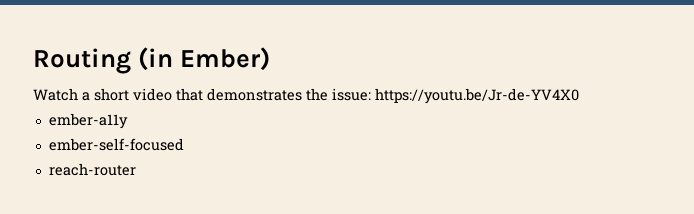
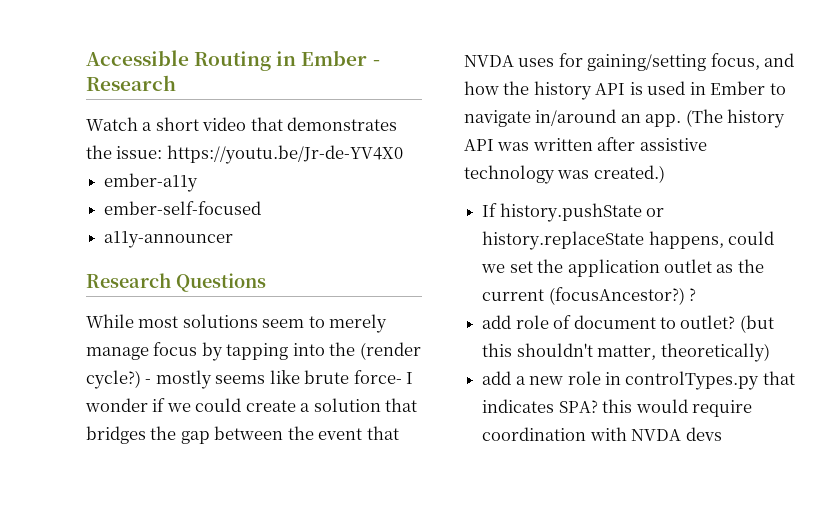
[33,47,271,74] Routing (in Ember) -> [86,50,380,71] [86,75,176,91] Accessible Routing in Ember - Research
[48,163,136,176] reach-router -> [104,231,234,248] [86,273,266,292] [86,314,388,333] [86,342,421,361] [86,370,414,389] [85,398,418,412] [86,426,399,444] [464,53,795,71] [464,81,786,100] [464,109,786,128] [464,137,707,151] [464,165,665,184] [482,203,665,222] [482,231,775,250] [481,259,764,277] [482,287,697,305] [482,315,774,333] [482,343,770,362] [482,371,795,390] [482,399,752,417] [482,427,722,441] a11y-announcer // Research Questions // While most solutions seem to merely manage focus by tapping into the (render cycle?) - mostly seems like brute force- I wonder if we could create a solution that bridges the gap between the event that NVDA uses for gaining/setting focus, and how the history API is used in Ember to navigate in/around an app. (The history API was written after assistive technology was created.) // If history.pushState or history.replaceState happens, could we set the application outlet as the current (focusAncestor?) ? // add role of document to outlet? (but this shouldn't matter, theoretically) // add a new role in controlTypes.py that indicates SPA? this would require coordination with NVDA devs

